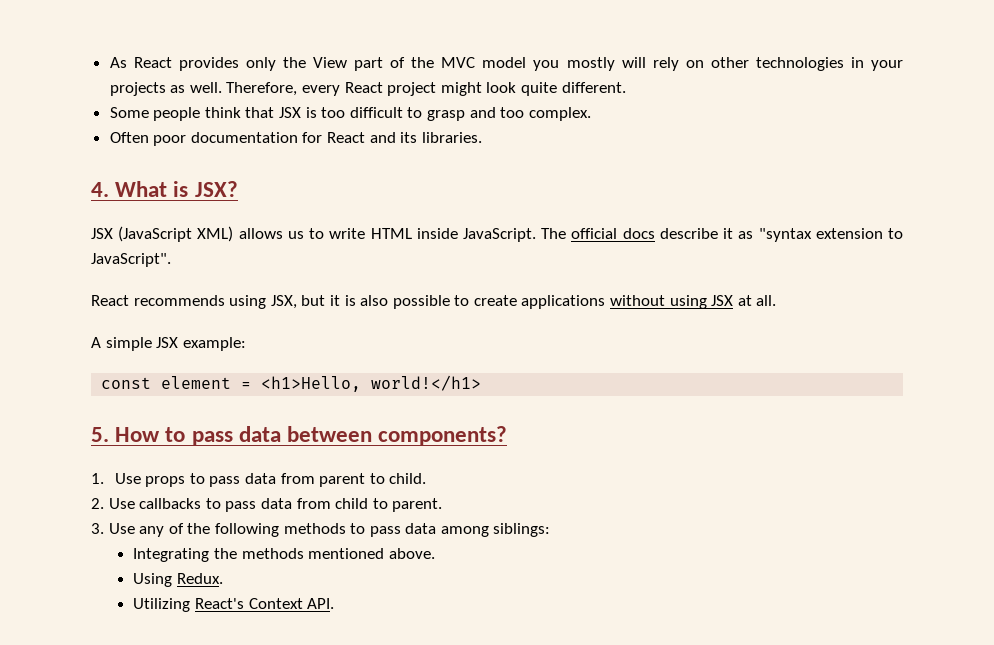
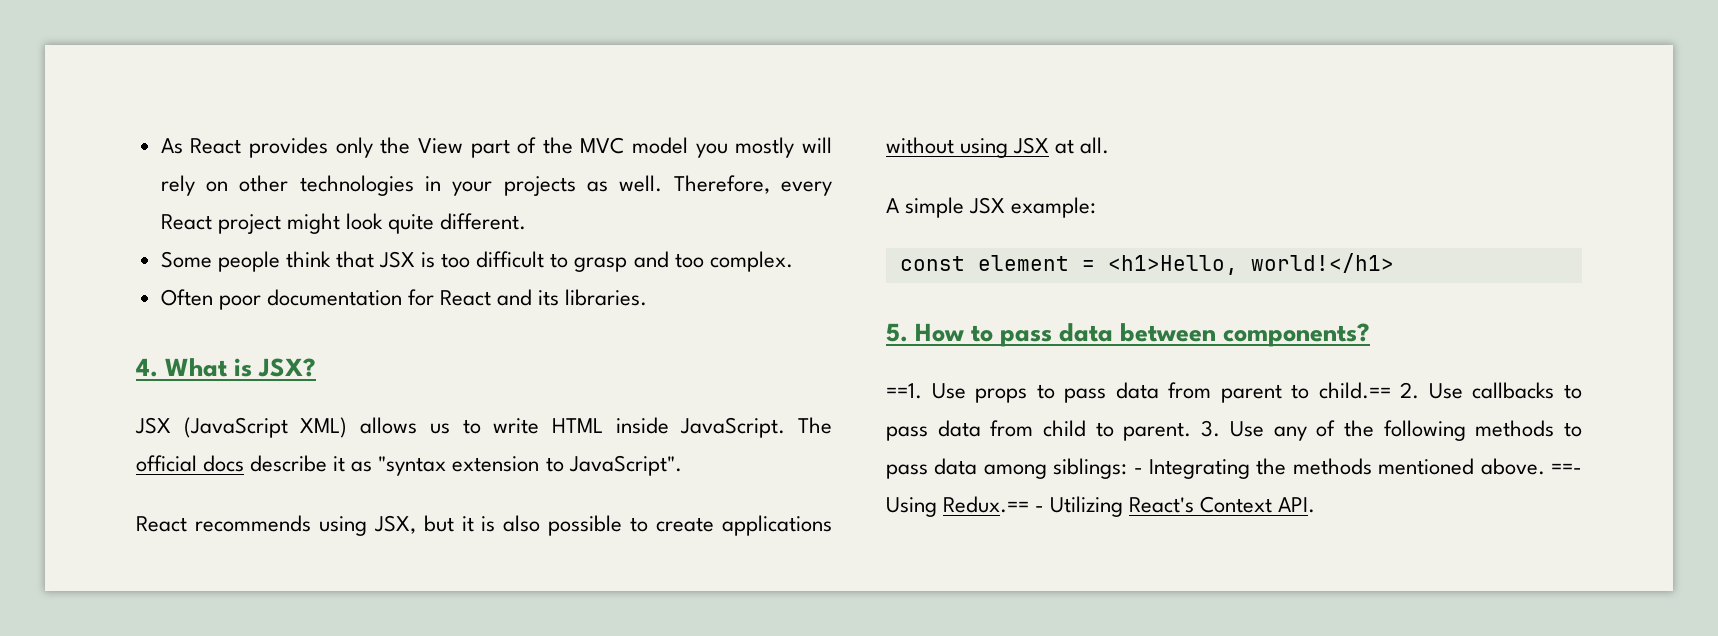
[91,473,104,484] 1. -> [886,383,922,399] ==1.
[389,473,427,484] child. // -> [1318,382,1391,399] child.==
(443, 505) // -> (1192, 431) none
(551, 530) // -> [1133,468,1143,474] -
[133,573,223,587] // Using Redux. // -> [1551,463,1582,474] [886,496,1045,517] ==- Using Redux.== -

